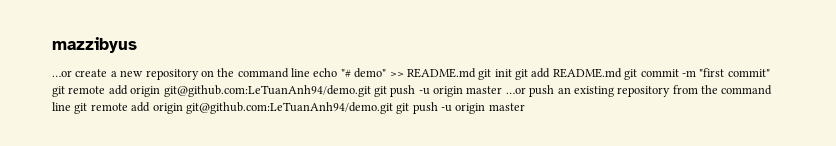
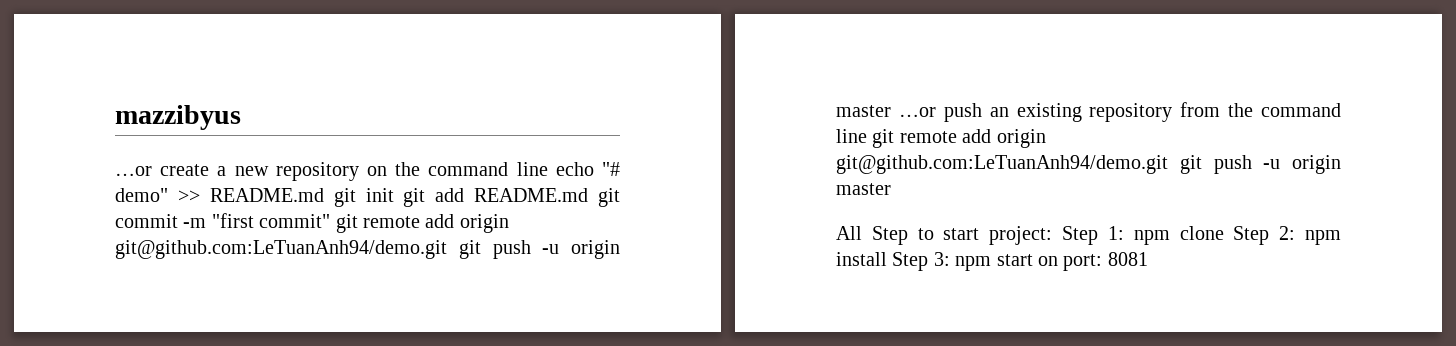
(525, 107) none -> [836,226,1341,245] [836,252,1148,271] // All Step to start project: Step 1: npm clone Step 2: npm install Step 3: npm start on port: 8081

